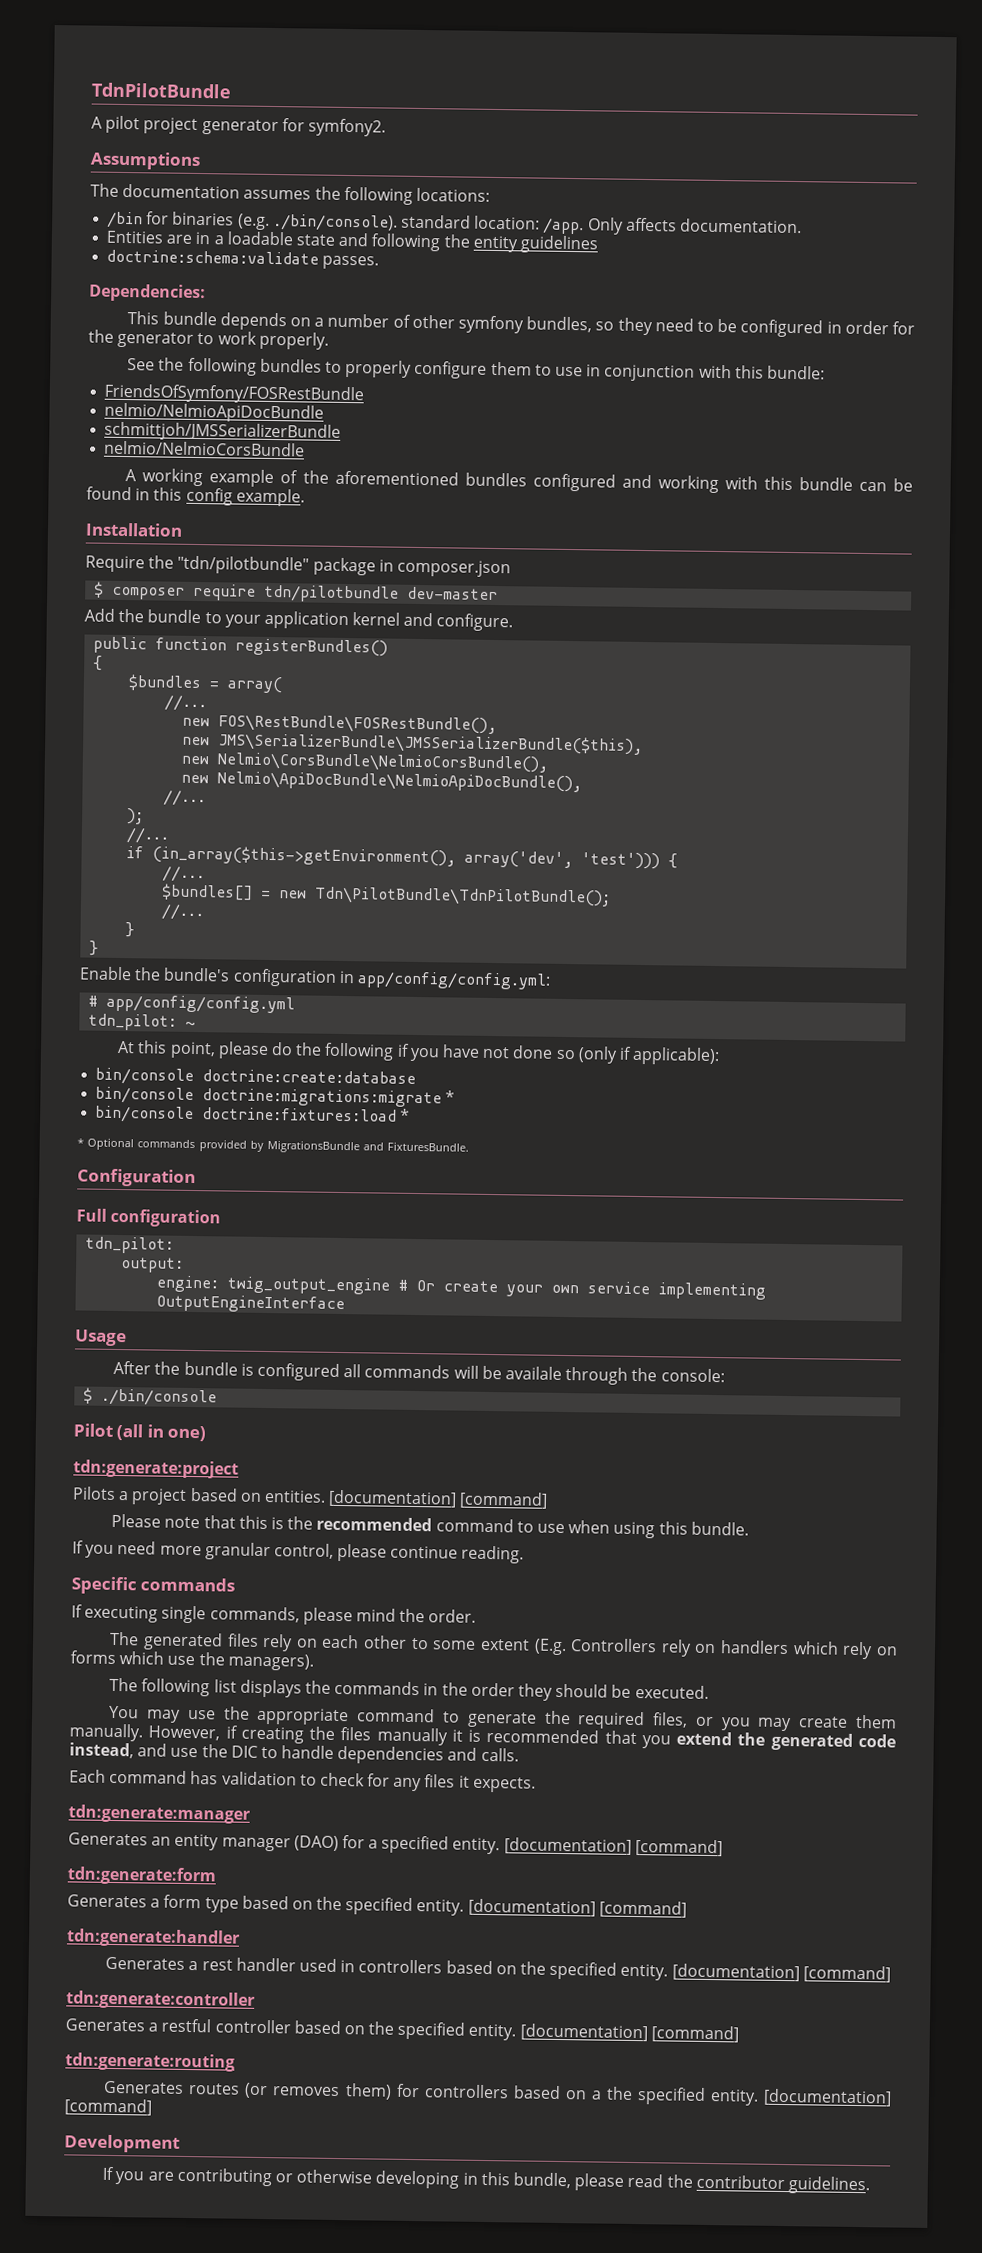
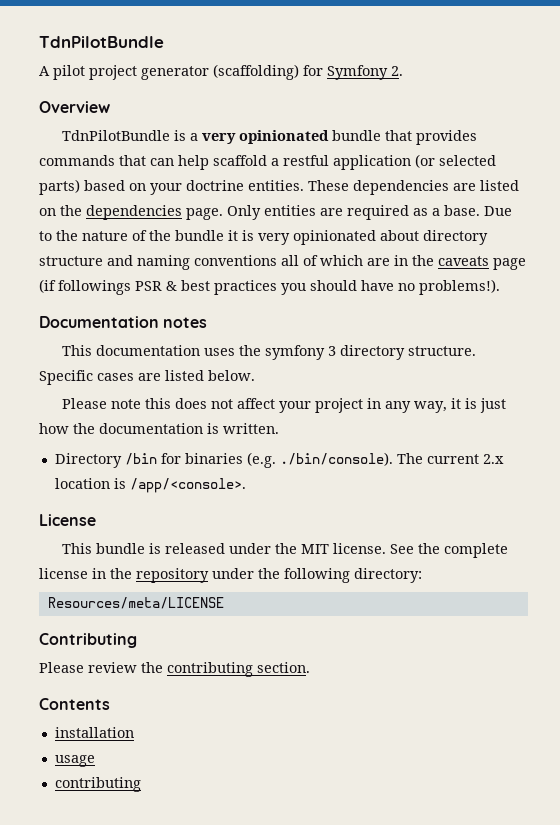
[281,118,386,137] [90,151,201,171] [90,183,490,205] for symfony2. // Assumptions // The documentation assumes the following locations: // -> [213,64,403,80] [39,101,110,113] [61,130,477,145] [39,154,496,170] [39,179,519,195] [39,205,512,220] [39,230,488,245] [39,255,526,270] [39,279,500,295] [39,316,208,328] [61,345,476,360] [39,370,255,385] [61,398,506,413] [39,423,279,434] [54,453,122,468] (scaffolding) for Symfony 2. // Overview // TdnPilotBundle is a very opinionated bundle that provides commands that can help scaffold a restful application (or selected parts) based on your doctrine entities. These dependencies are listed on the dependencies page. Only entities are required as a base. Due to the nature of the bundle it is very opinionated about directory structure and naming conventions all of which are in the caveats page (if followings PSR & best practices you should have no problems!). // Documentation notes // This documentation uses the symfony 3 directory structure. Specific cases are listed below. // Please note this does not affect your project in any way, it is just how the documentation is written. // Directory
[400,214,802,235] [106,230,598,254] [106,249,380,270] [89,283,206,303] [127,311,915,338] [88,329,329,350] [127,357,825,382] [104,383,365,405] [104,402,325,423] [104,421,342,442] [104,440,306,457] [125,468,913,494] [86,486,305,507] [85,522,183,537] [85,555,511,578] [94,581,499,603] [84,608,514,632] [93,636,389,657] [93,655,104,671] [128,674,284,694] [164,694,208,712] [182,714,498,735] [182,732,644,756] [181,752,549,773] [181,771,583,793] [163,789,207,807] [127,808,145,825] [126,827,170,844] [126,845,679,870] [162,865,206,883] [162,883,612,907] [161,903,205,921] [125,922,136,938] [89,940,100,956] [79,966,551,990] [88,994,296,1014] [88,1013,197,1031] [117,1040,721,1066] [95,1067,417,1086] [95,1086,456,1108] [95,1105,411,1124] [77,1137,470,1154] [77,1168,196,1188] [76,1208,222,1228] [85,1236,175,1254] [121,1257,185,1273] [156,1275,767,1300] [156,1294,346,1314] [75,1329,127,1347] [113,1360,725,1385] [83,1387,218,1407] [73,1423,207,1442] [73,1459,239,1479] [72,1486,549,1509] [111,1513,749,1539] [72,1540,525,1564] [71,1576,236,1595] [71,1604,477,1626] [109,1631,898,1660] [70,1650,314,1671] [109,1677,709,1701] [109,1705,897,1732] [69,1723,896,1751] [69,1742,519,1765] [69,1769,536,1793] [68,1804,250,1824] [68,1832,723,1857] [67,1866,217,1886] [67,1894,687,1918] [66,1928,240,1948] [105,1956,891,1983] [66,1990,255,2010] [65,2018,739,2043] [65,2052,235,2072] [103,2080,892,2107] [64,2098,152,2116] [64,2134,180,2153] [102,2166,870,2195] standard location: /app. Only affects documentation. // Entities are in a loadable state and following the entity guidelines // doctrine:schema:validate passes. // Dependencies: // This bundle depends on a number of other symfony bundles, so they need to be configured in order for the generator to work properly. // See the following bundles to properly configure them to use in conjunction with this bundle: // FriendsOfSymfony/FOSRestBundle // nelmio/NelmioApiDocBundle // schmittjoh/JMSSerializerBundle // nelmio/NelmioCorsBundle // A working example of the aforementioned bundles configured and working with this bundle can be found in this config example. // Installation // Require the "tdn/pilotbundle" package in composer.json // $ composer require tdn/pilotbundle dev-master // Add the bundle to your application kernel and configure. // public function registerBundles() // { // $bundles = array( // //... // new FOS\RestBundle\FOSRestBundle(), // new JMS\SerializerBundle\JMSSerializerBundle($this), // new Nelmio\CorsBundle\NelmioCorsBundle(), // new Nelmio\ApiDocBundle\NelmioApiDocBundle(), // //... // ); // //... // if (in_array($this->getEnvironment(), array('dev', 'test'))) { // //... // $bundles[] = new Tdn\PilotBundle\TdnPilotBundle(); // //... // } // } // Enable the bundle's configuration in app/config/config.yml: // # app/config/config.yml // tdn_pilot: ~ // At this point, please do the following if you have not done so (only if applicable): // bin/console doctrine:create:database // bin/console doctrine:migrations:migrate * // bin/console doctrine:fixtures:load * // * Optional commands provided by MigrationsBundle and FixturesBundle. // Configuration // Full configuration // tdn_pilot: // output: // engine: twig_output_engine # Or create your own service implementing OutputEngineInterface // Usage // After the bundle is configured all commands will be availale through the console: // $ ./bin/console // Pilot (all in one) // tdn:generate:project // Pilots a project based on entities. [documentation] [command] // Please note that this is the recommended command to use when using this bundle. // If you need more granular control, please continue reading. // Specific commands // If executing single commands, please mind the order. // The generated files rely on each other to some extent (E.g. Controllers rely on handlers which rely on forms which use the managers). // The following list displays the commands in the order they should be executed. // You may use the appropriate command to generate the required files, or you may create them manually. However, if creating the files manually it is recommended that you extend the generated code instead, and use the DIC to handle dependencies and calls. // Each command has validation to check for any files it expects. // tdn:generate:manager // Generates an entity manager (DAO) for a specified entity. [documentation] [command] // tdn:generate:form // Generates a form type based on the specified entity. [documentation] [command] // tdn:generate:handler // Generates a rest handler used in controllers based on the specified entity. [documentation] [command] // tdn:generate:controller // Generates a restful controller based on the specified entity. [documentation] [command] // tdn:generate:routing // Generates routes (or removes them) for controllers based on a the specified entity. [documentation] [command] // Development // If you are contributing or otherwise developing in this bundle, please read the contributor guidelines. -> [396,453,504,464] [54,478,246,493] [39,514,96,526] [61,543,508,558] [39,568,422,583] [47,597,224,609] [39,633,137,648] [39,662,310,677] [39,698,110,710] [54,727,134,738] [54,755,95,767] [54,777,141,792] The current 2.x location is /app/<console>. // License // This bundle is released under the MIT license. See the complete license in the repository under the following directory: // Resources/meta/LICENSE // Contributing // Please review the contributing section. // Contents // installation // usage // contributing

